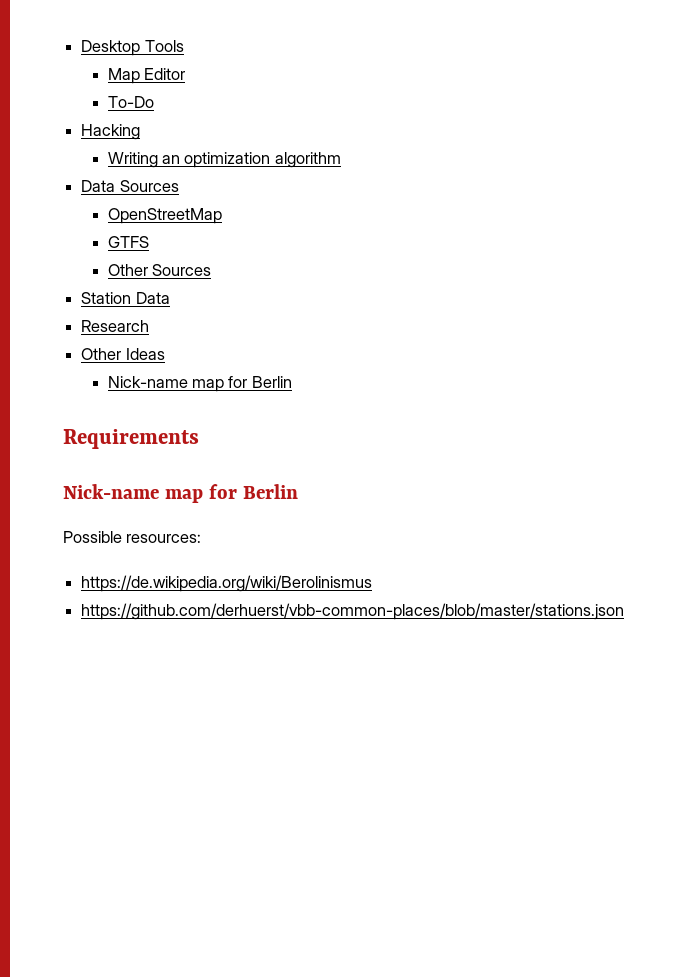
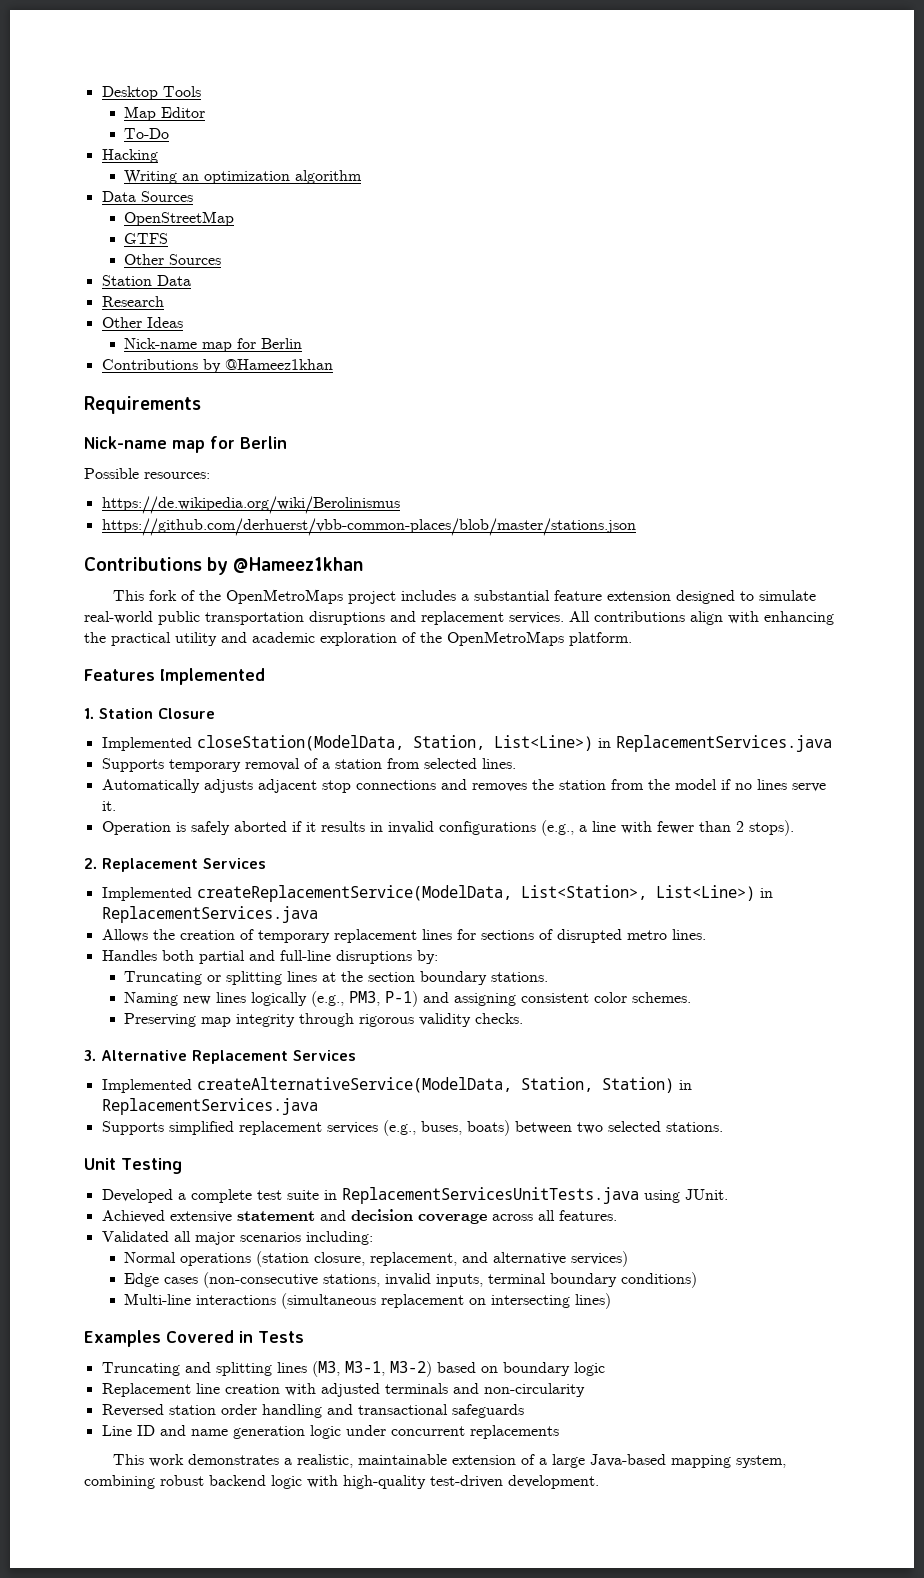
(292, 382) none -> [101,359,333,373] // Contributions by @Hameez1khan
(625, 611) none -> [84,557,364,575] [113,589,817,604] [84,611,834,625] [84,631,632,646] [84,668,265,685] [84,708,215,719] [101,735,832,752] [101,758,516,772] [101,779,826,793] [101,801,116,811] [101,820,794,836] [84,858,266,872] [101,885,773,902] [101,906,318,923] [101,929,706,943] [101,950,438,964] [124,971,549,985] [124,991,692,1007] [124,1013,524,1027] [84,1050,356,1064] [101,1077,692,1093] [101,1098,318,1115] [101,1120,723,1136] [84,1158,182,1174] [101,1187,728,1204] [101,1209,617,1224] [101,1231,373,1245] [124,1251,629,1267] [124,1272,698,1288] [124,1293,612,1309] [84,1330,304,1347] [101,1361,605,1377] [101,1383,585,1397] [101,1404,524,1418] [101,1425,559,1439] [113,1454,787,1468] [84,1475,599,1489] // Contributions by @Hameez1khan // This fork of the OpenMetroMaps project includes a substantial feature extension designed to simulate real-world public transportation disruptions and replacement services. All contributions align with enhancing the practical utility and academic exploration of the OpenMetroMaps platform. // Features Implemented // 1. Station Closure // Implemented closeStation(ModelData, Station, List<Line>) in ReplacementServices.java // Supports temporary removal of a station from selected lines. // Automatically adjusts adjacent stop connections and removes the station from the model if no lines serve it. // Operation is safely aborted if it results in invalid configurations (e.g., a line with fewer than 2 stops). // 2. Replacement Services // Implemented createReplacementService(ModelData, List<Station>, List<Line>) in ReplacementServices.java // Allows the creation of temporary replacement lines for sections of disrupted metro lines. // Handles both partial and full-line disruptions by: // Truncating or splitting lines at the section boundary stations. // Naming new lines logically (e.g., PM3, P-1) and assigning consistent color schemes. // Preserving map integrity through rigorous validity checks. // 3. Alternative Replacement Services // Implemented createAlternativeService(ModelData, Station, Station) in ReplacementServices.java // Supports simplified replacement services (e.g., buses, boats) between two selected stations. // Unit Testing // Developed a complete test suite in ReplacementServicesUnitTests.java using JUnit. // Achieved extensive statement and decision coverage across all features. // Validated all major scenarios including: // Normal operations (station closure, replacement, and alternative services) // Edge cases (non-consecutive stations, invalid inputs, terminal boundary conditions) // Multi-line interactions (simultaneous replacement on intersecting lines) // Examples Covered in Tests // Truncating and splitting lines (M3, M3-1, M3-2) based on boundary logic // Replacement line creation with adjusted terminals and non-circularity // Reversed station order handling and transactional safeguards // Line ID and name generation logic under concurrent replacements // This work demonstrates a realistic, maintainable extension of a large Java-based mapping system, combining robust backend logic with high-quality test-driven development.

